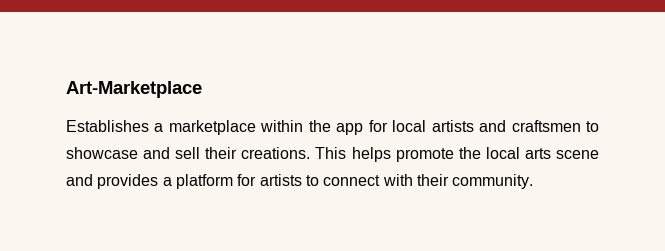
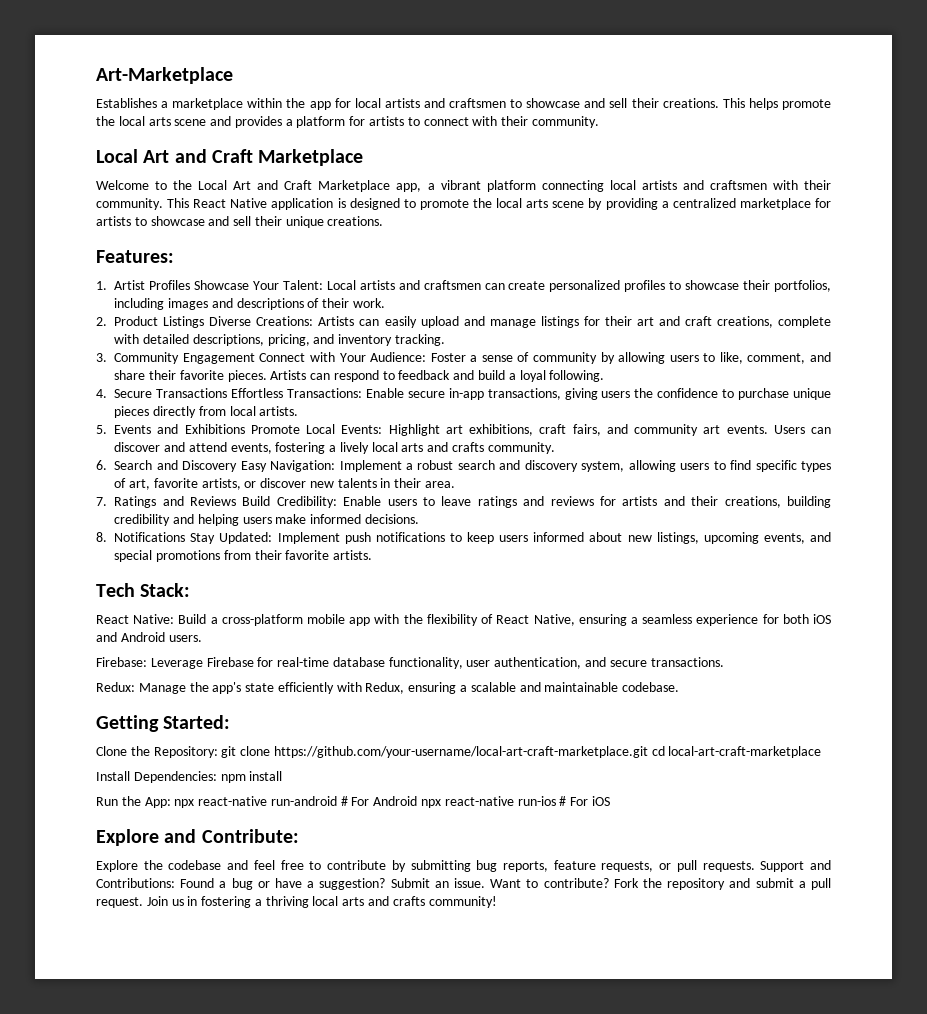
(534, 181) none -> [96,149,364,166] [96,180,831,192] [96,198,831,210] [96,216,384,228] [96,250,174,263] [96,280,831,292] [114,298,385,310] [96,316,831,328] [114,334,445,346] [96,352,832,364] [114,370,605,382] [96,388,831,400] [114,406,299,418] [96,424,831,436] [114,442,555,454] [96,460,831,472] [114,478,456,490] [96,496,831,508] [114,514,419,526] [96,532,831,544] [114,550,373,562] [96,583,191,597] [96,614,831,626] [96,632,202,642] [96,657,724,669] [96,682,680,694] [96,715,231,732] [96,746,822,758] [96,771,283,783] [96,796,610,808] [96,829,299,846] [96,860,831,872] [96,878,832,890] [96,896,497,908] // Local Art and Craft Marketplace // Welcome to the Local Art and Craft Marketplace app, a vibrant platform connecting local artists and craftsmen with their community. This React Native application is designed to promote the local arts scene by providing a centralized marketplace for artists to showcase and sell their unique creations. // Features: // 1. Artist Profiles Showcase Your Talent: Local artists and craftsmen can create personalized profiles to showcase their portfolios, including images and descriptions of their work. // 2. Product Listings Diverse Creations: Artists can easily upload and manage listings for their art and craft creations, complete with detailed descriptions, pricing, and inventory tracking. // 3. Community Engagement Connect with Your Audience: Foster a sense of community by allowing users to like, comment, and share their favorite pieces. Artists can respond to feedback and build a loyal following. // 4. Secure Transactions Effortless Transactions: Enable secure in-app transactions, giving users the confidence to purchase unique pieces directly from local artists. // 5. Events and Exhibitions Promote Local Events: Highlight art exhibitions, craft fairs, and community art events. Users can discover and attend events, fostering a lively local arts and crafts community. // 6. Search and Discovery Easy Navigation: Implement a robust search and discovery system, allowing users to find specific types of art, favorite artists, or discover new talents in their area. // 7. Ratings and Reviews Build Credibility: Enable users to leave ratings and reviews for artists and their creations, building credibility and helping users make informed decisions. // 8. Notifications Stay Updated: Implement push notifications to keep users informed about new listings, upcoming events, and special promotions from their favorite artists. // Tech Stack: // React Native: Build a cross-platform mobile app with the flexibility of React Native, ensuring a seamless experience for both iOS and Android users. // Firebase: Leverage Firebase for real-time database functionality, user authentication, and secure transactions. // Redux: Manage the app's state efficiently with Redux, ensuring a scalable and maintainable codebase. // Getting Started: // Clone the Repository: git clone https://github.com/your-username/local-art-craft-marketplace.git cd local-art-craft-marketplace // Install Dependencies: npm install // Run the App: npx react-native run-android # For Android npx react-native run-ios # For iOS // Explore and Contribute: // Explore the codebase and feel free to contribute by submitting bug reports, feature requests, or pull requests. Support and Contributions: Found a bug or have a suggestion? Submit an issue. Want to contribute? Fork the repository and submit a pull request. Join us in fostering a thriving local arts and crafts community!

